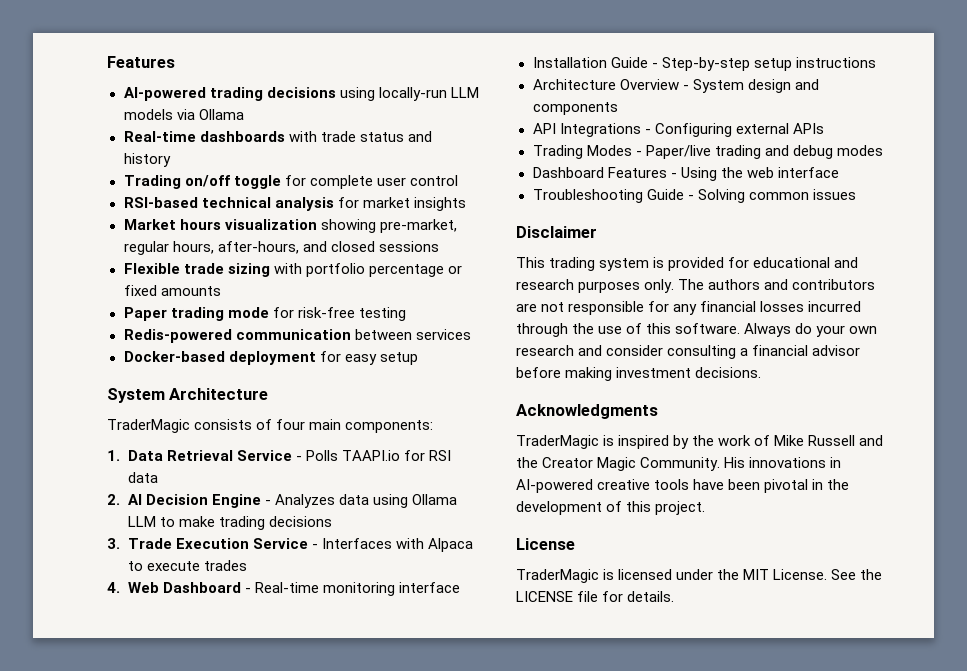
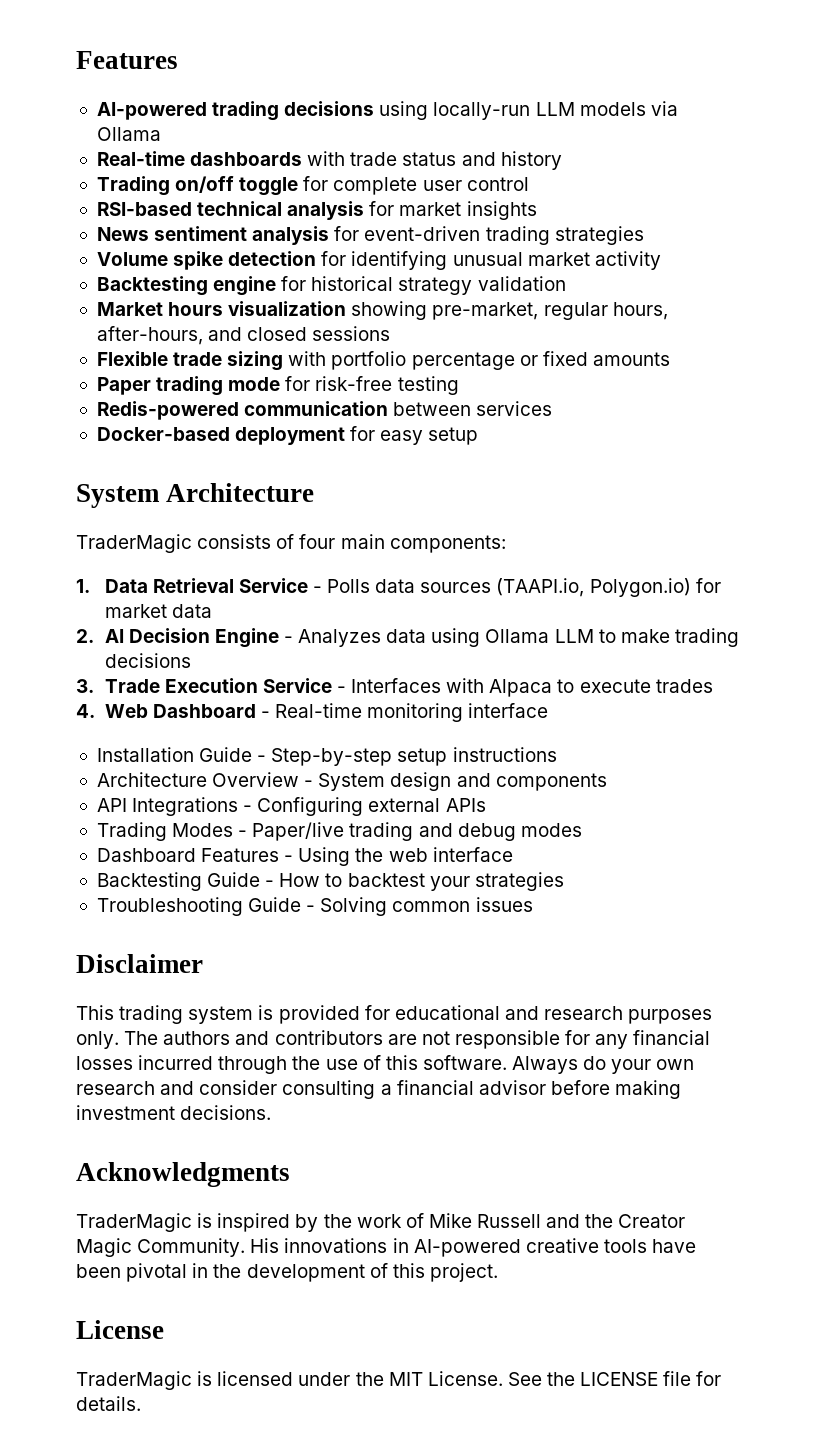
(466, 204) none -> [96,226,644,245] [96,251,661,270] [96,276,566,296] // News sentiment analysis for event-driven trading strategies // Volume spike detection for identifying unusual market activity // Backtesting engine for historical strategy validation
[341,450,452,461] TAAPI.io for RSI -> [375,578,721,597] [104,604,167,618] data sources (TAAPI.io, Polygon.io) for market
(839, 172) none -> [96,872,564,891] // Backtesting Guide - How to backtest your strategies

